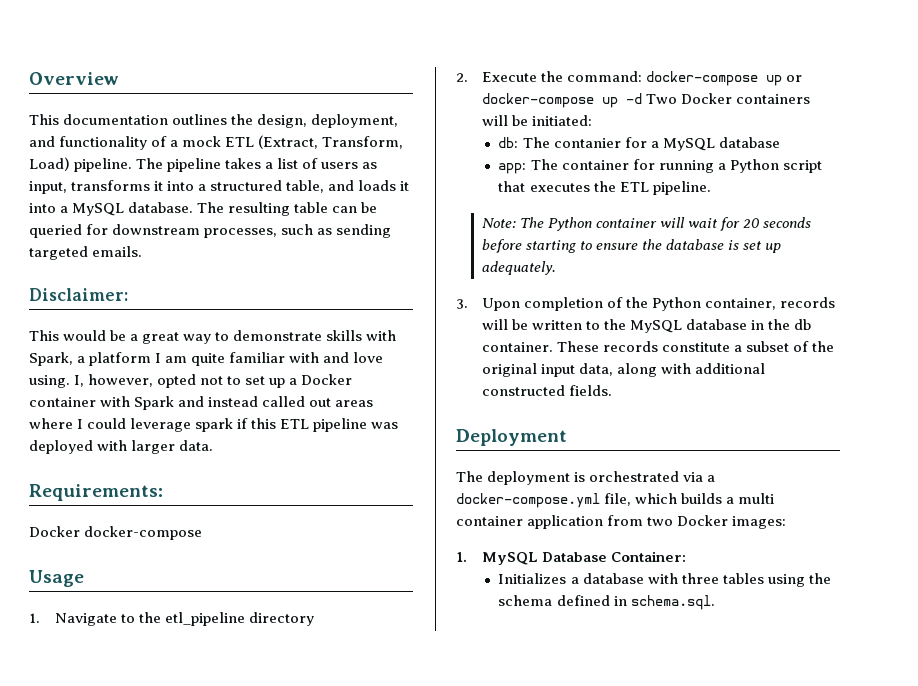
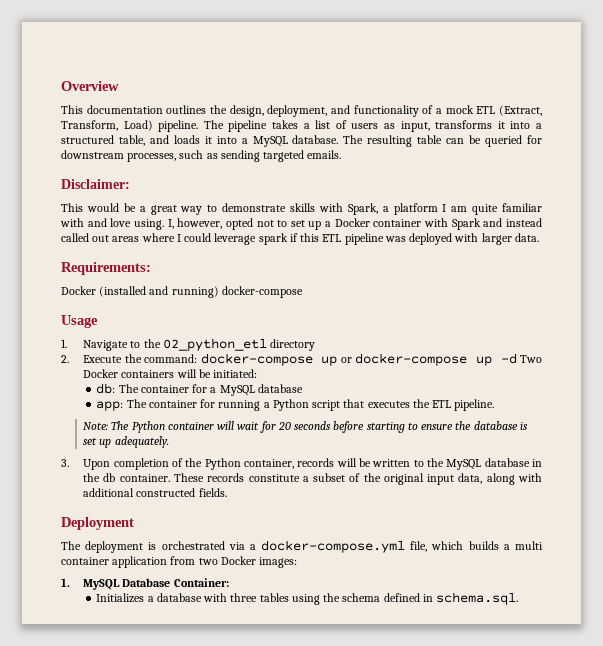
(80, 531) none -> [99,286,219,298] (installed and running)
[165,612,246,626] etl_pipeline -> [162,338,267,351] 02_python_etl
[553,138,621,148] contanier -> [140,385,189,393] container

